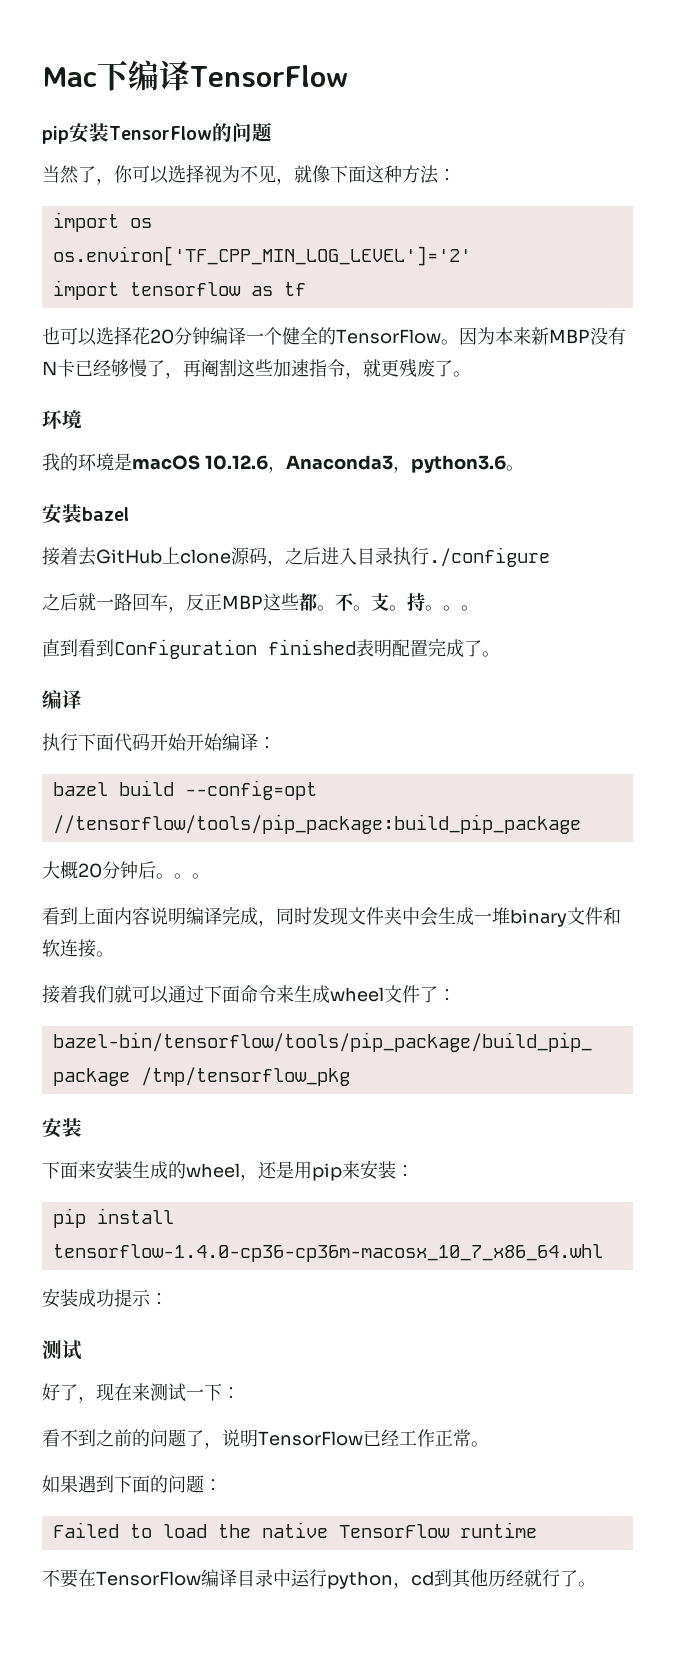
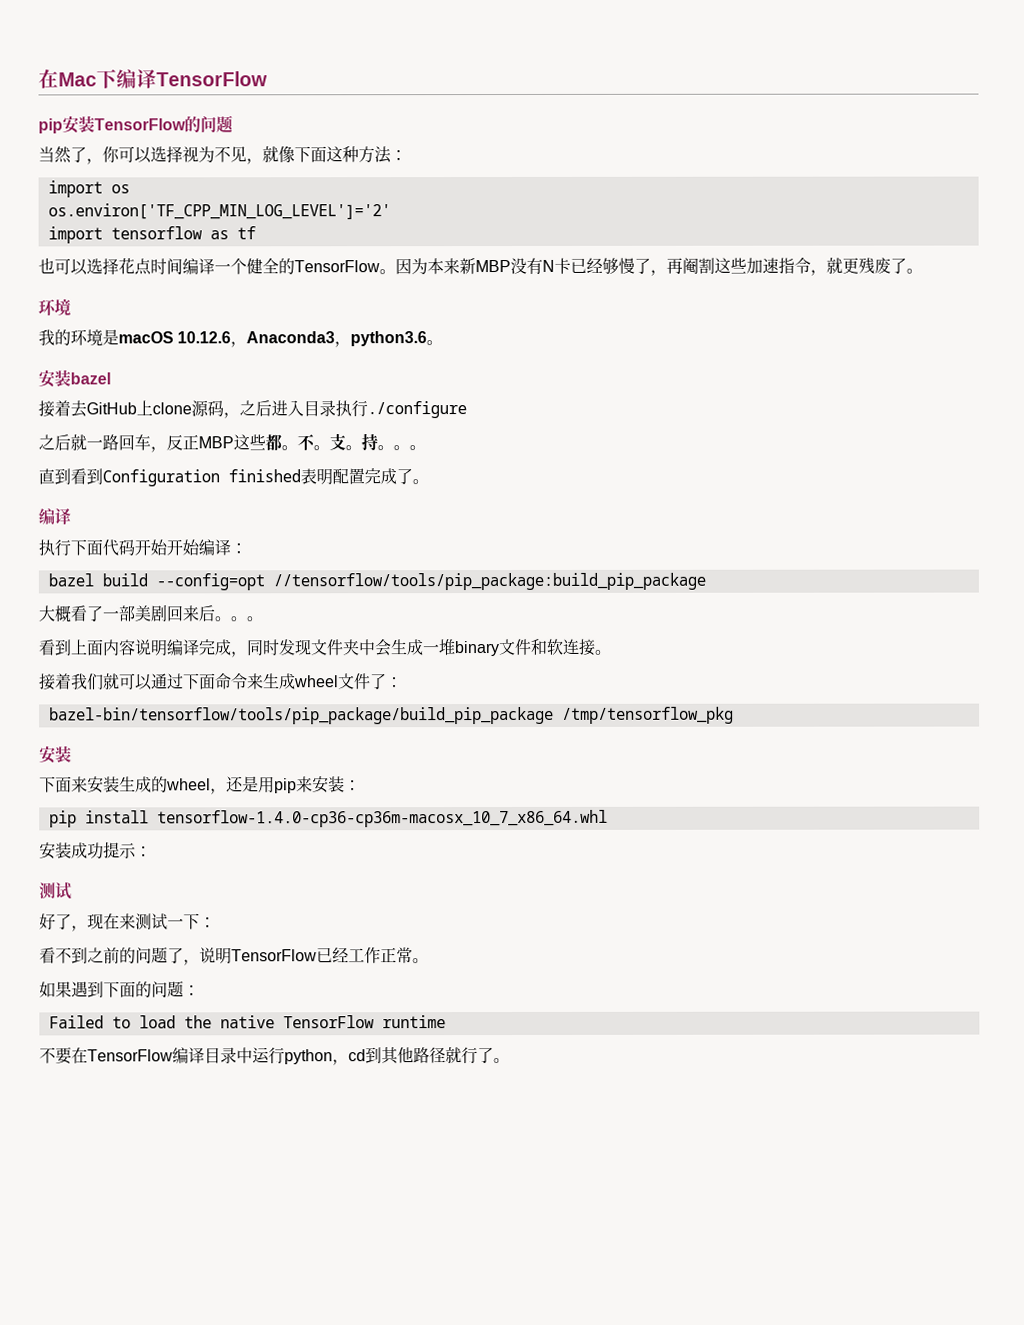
(42, 77) none -> [38,69,59,89] 在
[150,327,210,345] 20分钟 -> [134,258,183,276] 点时间
[78,861,138,879] 20分钟 -> [70,604,199,622] 看了一部美剧回来
[488,1569,524,1587] 历经 -> [413,1047,446,1064] 路径

